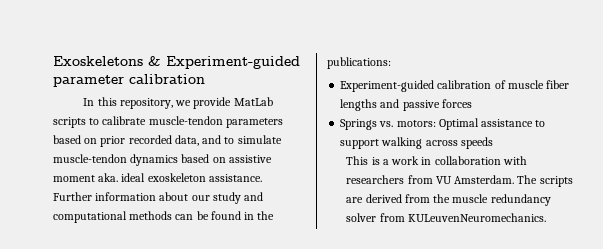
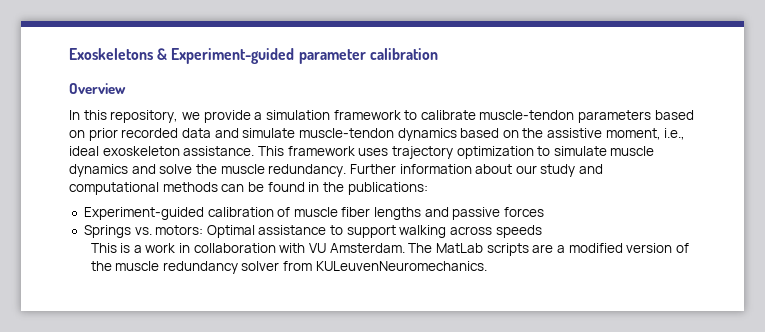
(205, 79) none -> [69,83,126,94] // Overview
[233,97,273,106] [53,117,86,128] MatLab scripts -> [254,110,401,120] a simulation framework
[174,135,235,146] data, and to -> [181,128,239,138] data and
[228,155,272,163] [53,173,262,182] assistive moment aka. ideal exoskeleton assistance. -> [522,128,686,140] [69,146,655,159] [69,164,347,177] the assistive moment, i.e., ideal exoskeleton assistance. This framework uses trajectory optimization to simulate muscle dynamics and solve the muscle redundancy.
[346,175,433,184] researchers from -> (306, 248) none
(538, 179) none -> [435,243,483,253] MatLab
[365,194,430,203] derived from -> [556,243,689,253] a modified version of

